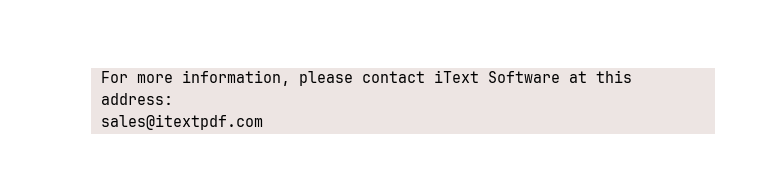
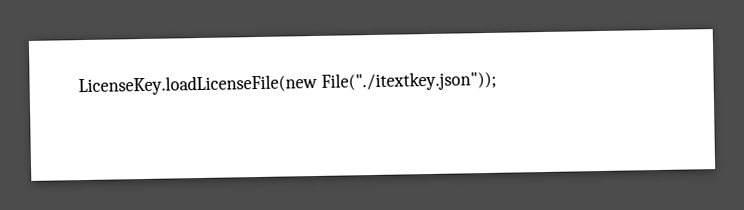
[101,70,633,86] [101,93,174,105] [101,114,264,130] For more information, please contact iText Software at this address: // sales@itextpdf.com -> [78,70,497,97] LicenseKey.loadLicenseFile(new File("./itextkey.json"));

